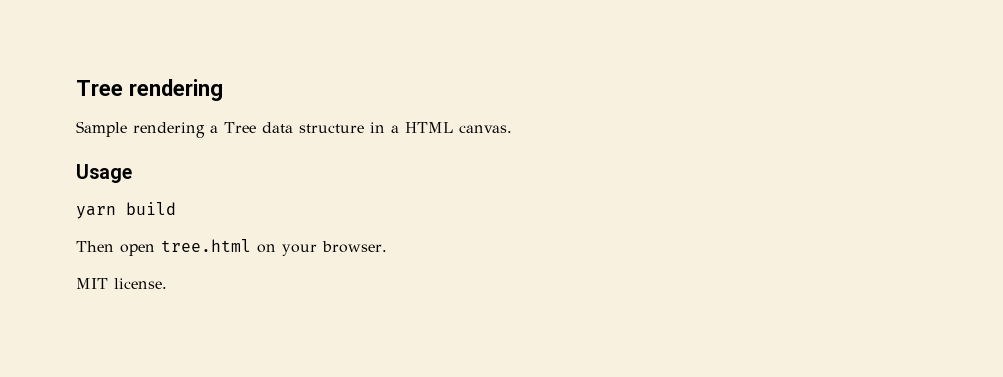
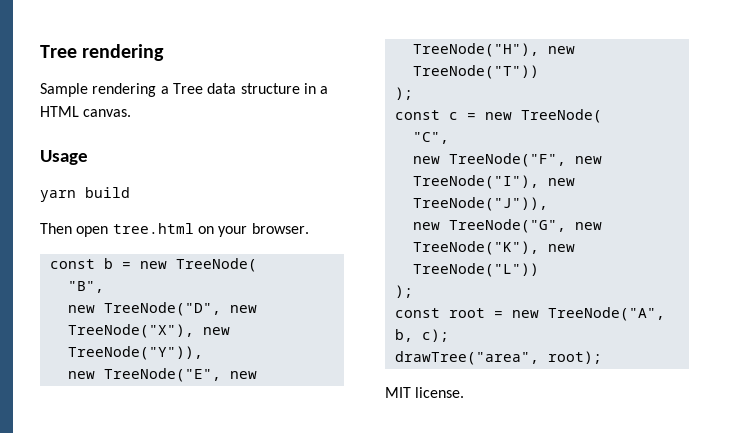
(387, 247) none -> [49,258,257,272] [67,281,104,293] [67,302,257,316] [67,324,230,338] [67,346,203,360] [67,368,257,382] [412,43,575,57] [412,65,539,79] [394,87,413,100] [394,109,602,123] [412,132,449,144] [412,153,602,167] [412,175,575,189] [412,197,548,211] [412,219,602,233] [412,241,575,255] [412,263,539,277] [394,285,413,298] [394,307,665,321] [394,329,449,342] [394,351,602,365] // const b = new TreeNode( // "B", // new TreeNode("D", new TreeNode("X"), new TreeNode("Y")), // new TreeNode("E", new TreeNode("H"), new TreeNode("T")) // ); // const c = new TreeNode( // "C", // new TreeNode("F", new TreeNode("I"), new TreeNode("J")), // new TreeNode("G", new TreeNode("K"), new TreeNode("L")) // ); // const root = new TreeNode("A", b, c); // drawTree("area", root);

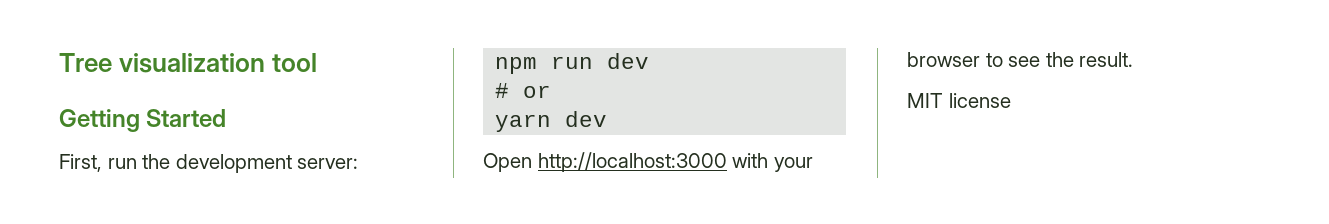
[40,44,165,61] [40,83,329,97] [40,106,132,117] [40,150,88,165] [40,187,130,202] [40,223,309,237] [49,258,257,272] [67,281,104,293] [67,302,257,316] [67,324,230,338] [67,346,203,360] [67,368,257,382] [412,43,575,57] [412,65,539,79] [394,87,413,100] [394,109,602,123] [412,132,449,144] [412,153,602,167] [412,175,575,189] [412,197,548,211] [412,219,602,233] [412,241,575,255] [412,263,539,277] [394,285,413,298] [394,307,665,321] [394,329,449,342] [394,351,602,365] Tree rendering // Sample rendering a Tree data structure in a HTML canvas. // Usage // yarn build // Then open tree.html on your browser. // const b = new TreeNode( // "B", // new TreeNode("D", new TreeNode("X"), new TreeNode("Y")), // new TreeNode("E", new TreeNode("H"), new TreeNode("T")) // ); // const c = new TreeNode( // "C", // new TreeNode("F", new TreeNode("I"), new TreeNode("J")), // new TreeNode("G", new TreeNode("K"), new TreeNode("L")) // ); // const root = new TreeNode("A", b, c); // drawTree("area", root); -> [59,53,318,73] [59,109,227,132] [59,154,359,173] [495,53,650,74] [495,83,552,98] [495,111,608,132] [483,152,813,172] [907,52,1134,67] Tree visualization tool // Getting Started // First, run the development server: // npm run dev // # or // yarn dev // Open http://localhost:3000 with your browser to see the result.
[415,387,465,398] license. -> [948,93,1011,108] license

